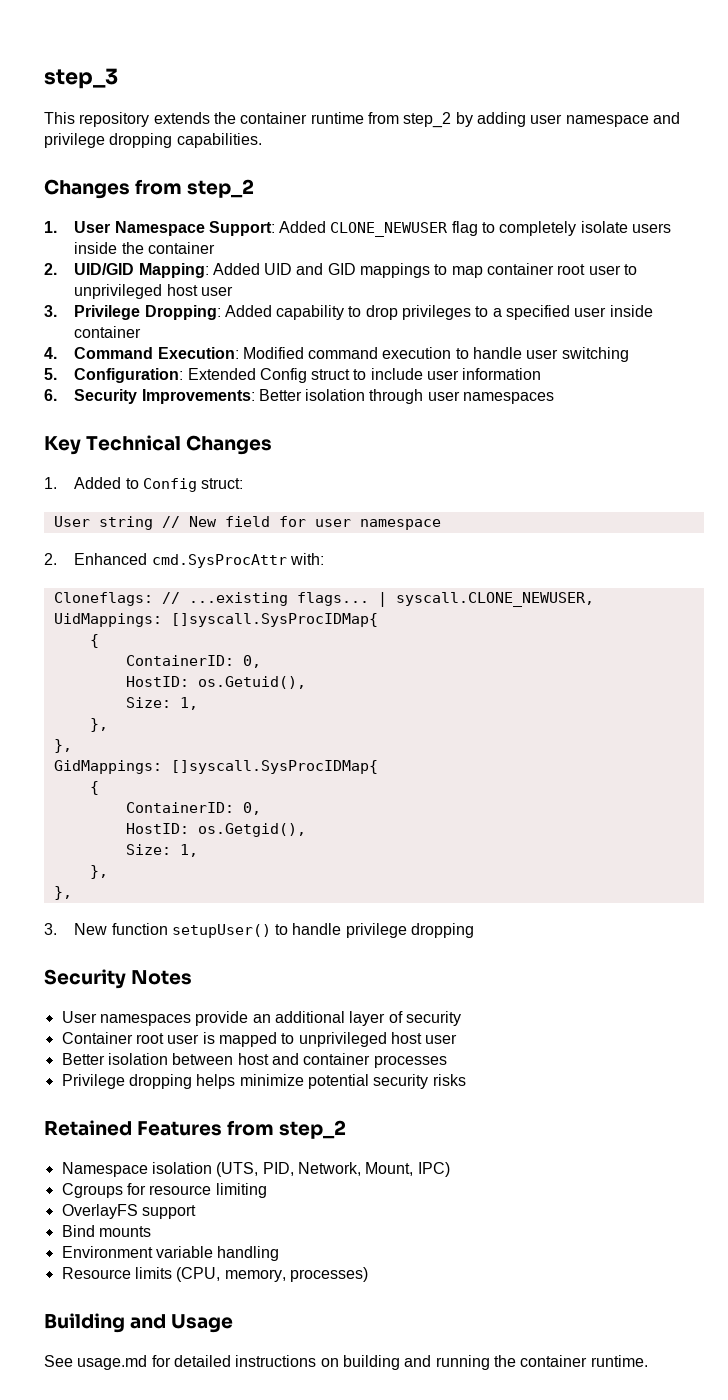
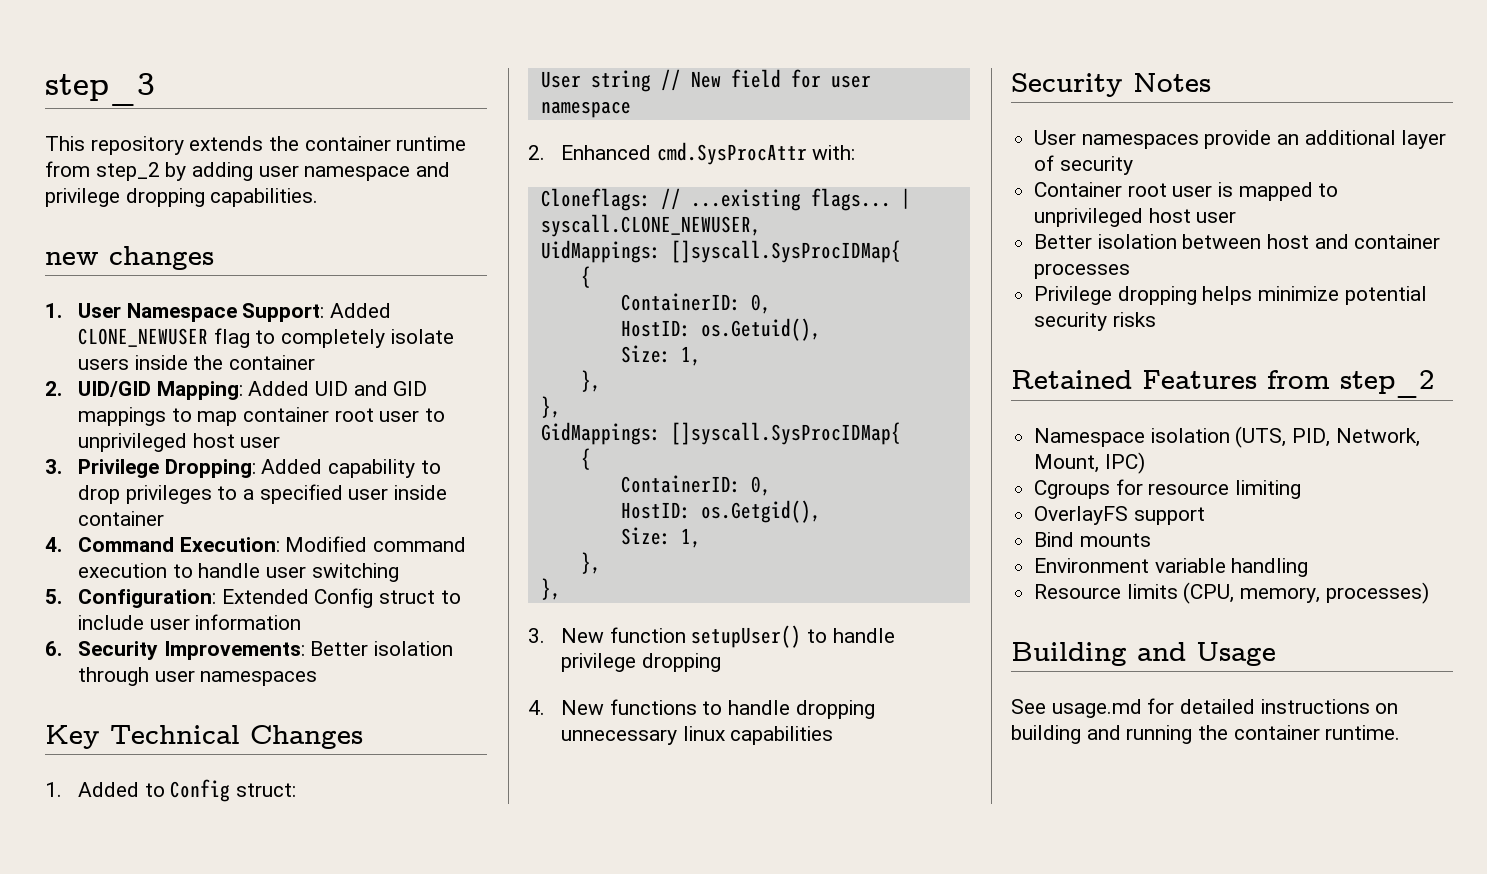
[44,179,255,199] Changes from step_2 -> [45,246,214,270] new changes
(475, 930) none -> [528,699,875,719] [560,726,834,745] // 4. New functions to handle dropping unnecessary linux capabilities

